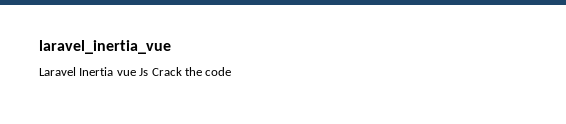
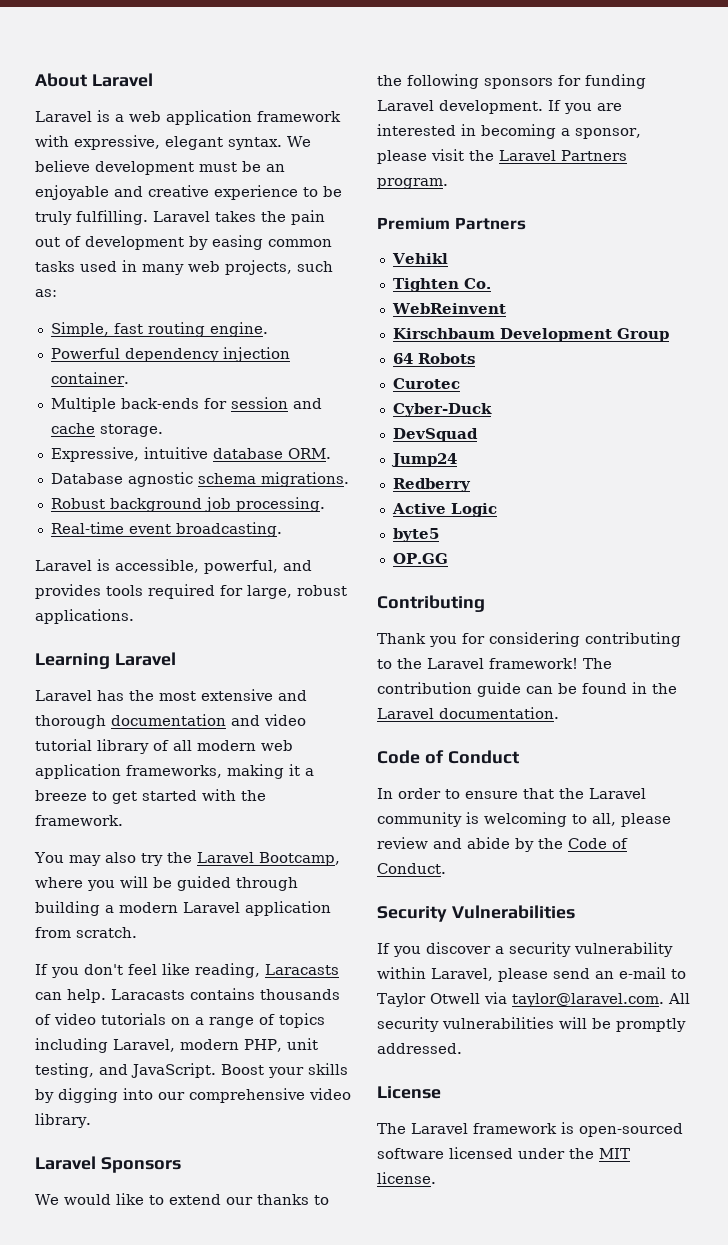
[39,40,171,54] [39,67,232,76] laravel_inertia_vue // Laravel Inertia vue Js Crack the code -> [35,73,153,87] [35,110,341,125] [35,135,311,150] [35,160,285,175] [35,185,342,200] [35,210,325,225] [35,235,332,250] [35,260,333,275] [35,289,57,297] [50,322,268,337] [50,347,290,362] [50,372,129,384] [50,397,322,412] [50,423,163,437] [50,447,331,462] [50,472,349,487] [50,497,325,512] [50,522,282,537] [35,559,312,574] [35,584,347,599] [35,609,134,624] [35,652,176,669] [35,689,307,701] [35,714,306,729] [35,739,293,754] [35,764,314,779] [35,789,266,804] [35,815,123,826] [34,852,340,866] [35,876,298,891] [35,901,331,916] [35,927,137,938] [35,963,339,978] [35,988,340,1003] [35,1013,325,1028] [35,1038,318,1053] [35,1063,348,1078] [35,1088,351,1103] [35,1113,91,1128] [35,1156,181,1173] [35,1193,329,1205] [377,74,646,89] [377,100,622,114] [377,124,641,139] [377,149,627,164] [377,178,448,189] [377,217,526,230] [391,253,448,264] [392,278,491,292] [391,303,506,314] [392,328,669,342] [392,353,475,364] [392,378,460,389] [392,403,492,417] [392,428,478,442] [390,453,457,467] [392,478,471,492] [391,503,497,517] [392,528,439,542] [392,553,448,564] [377,595,485,612] [377,632,681,647] [377,658,612,669] [377,682,677,697] [377,707,559,719] [377,750,519,764] [377,788,646,799] [377,812,671,827] [377,837,628,852] [377,863,446,874] [377,905,575,922] [377,942,673,957] [377,967,686,982] [377,992,690,1007] [377,1017,686,1032] [377,1043,462,1054] [377,1086,441,1099] [377,1122,683,1137] [377,1147,630,1159] [377,1172,436,1184] About Laravel // Laravel is a web application framework with expressive, elegant syntax. We believe development must be an enjoyable and creative experience to be truly fulfilling. Laravel takes the pain out of development by easing common tasks used in many web projects, such as: // Simple, fast routing engine. // Powerful dependency injection container. // Multiple back-ends for session and cache storage. // Expressive, intuitive database ORM. // Database agnostic schema migrations. // Robust background job processing. // Real-time event broadcasting. // Laravel is accessible, powerful, and provides tools required for large, robust applications. // Learning Laravel // Laravel has the most extensive and thorough documentation and video tutorial library of all modern web application frameworks, making it a breeze to get started with the framework. // You may also try the Laravel Bootcamp, where you will be guided through building a modern Laravel application from scratch. // If you don't feel like reading, Laracasts can help. Laracasts contains thousands of video tutorials on a range of topics including Laravel, modern PHP, unit testing, and JavaScript. Boost your skills by digging into our comprehensive video library. // Laravel Sponsors // We would like to extend our thanks to the following sponsors for funding Laravel development. If you are interested in becoming a sponsor, please visit the Laravel Partners program. // Premium Partners // Vehikl // Tighten Co. // WebReinvent // Kirschbaum Development Group // 64 Robots // Curotec // Cyber-Duck // DevSquad // Jump24 // Redberry // Active Logic // byte5 // OP.GG // Contributing // Thank you for considering contributing to the Laravel framework! The contribution guide can be found in the Laravel documentation. // Code of Conduct // In order to ensure that the Laravel community is welcoming to all, please review and abide by the Code of Conduct. // Security Vulnerabilities // If you discover a security vulnerability within Laravel, please send an e-mail to Taylor Otwell via taylor@laravel.com. All security vulnerabilities will be promptly addressed. // License // The Laravel framework is open-sourced software licensed under the MIT license.

